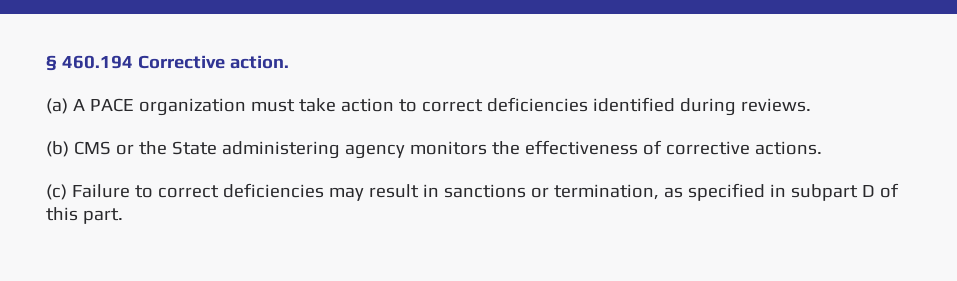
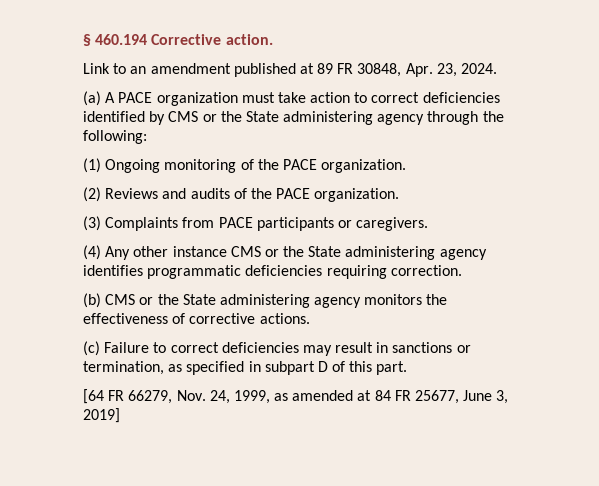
(289, 62) none -> [83,63,498,77] // Link to an amendment published at 89 FR 30848, Apr. 23, 2024.
[679,98,811,116] during reviews. -> [149,111,504,125] [83,130,147,144] [83,158,407,173] [83,187,400,202] [83,216,429,231] [83,245,487,260] [83,265,462,279] by CMS or the State administering agency through the following: // (1) Ongoing monitoring of the PACE organization. // (2) Reviews and audits of the PACE organization. // (3) Complaints from PACE participants or caregivers. // (4) Any other instance CMS or the State administering agency identifies programmatic deficiencies requiring correction.
(123, 216) none -> [83,389,509,404] [83,408,120,423] // [64 FR 66279, Nov. 24, 1999, as amended at 84 FR 25677, June 3, 2019]

